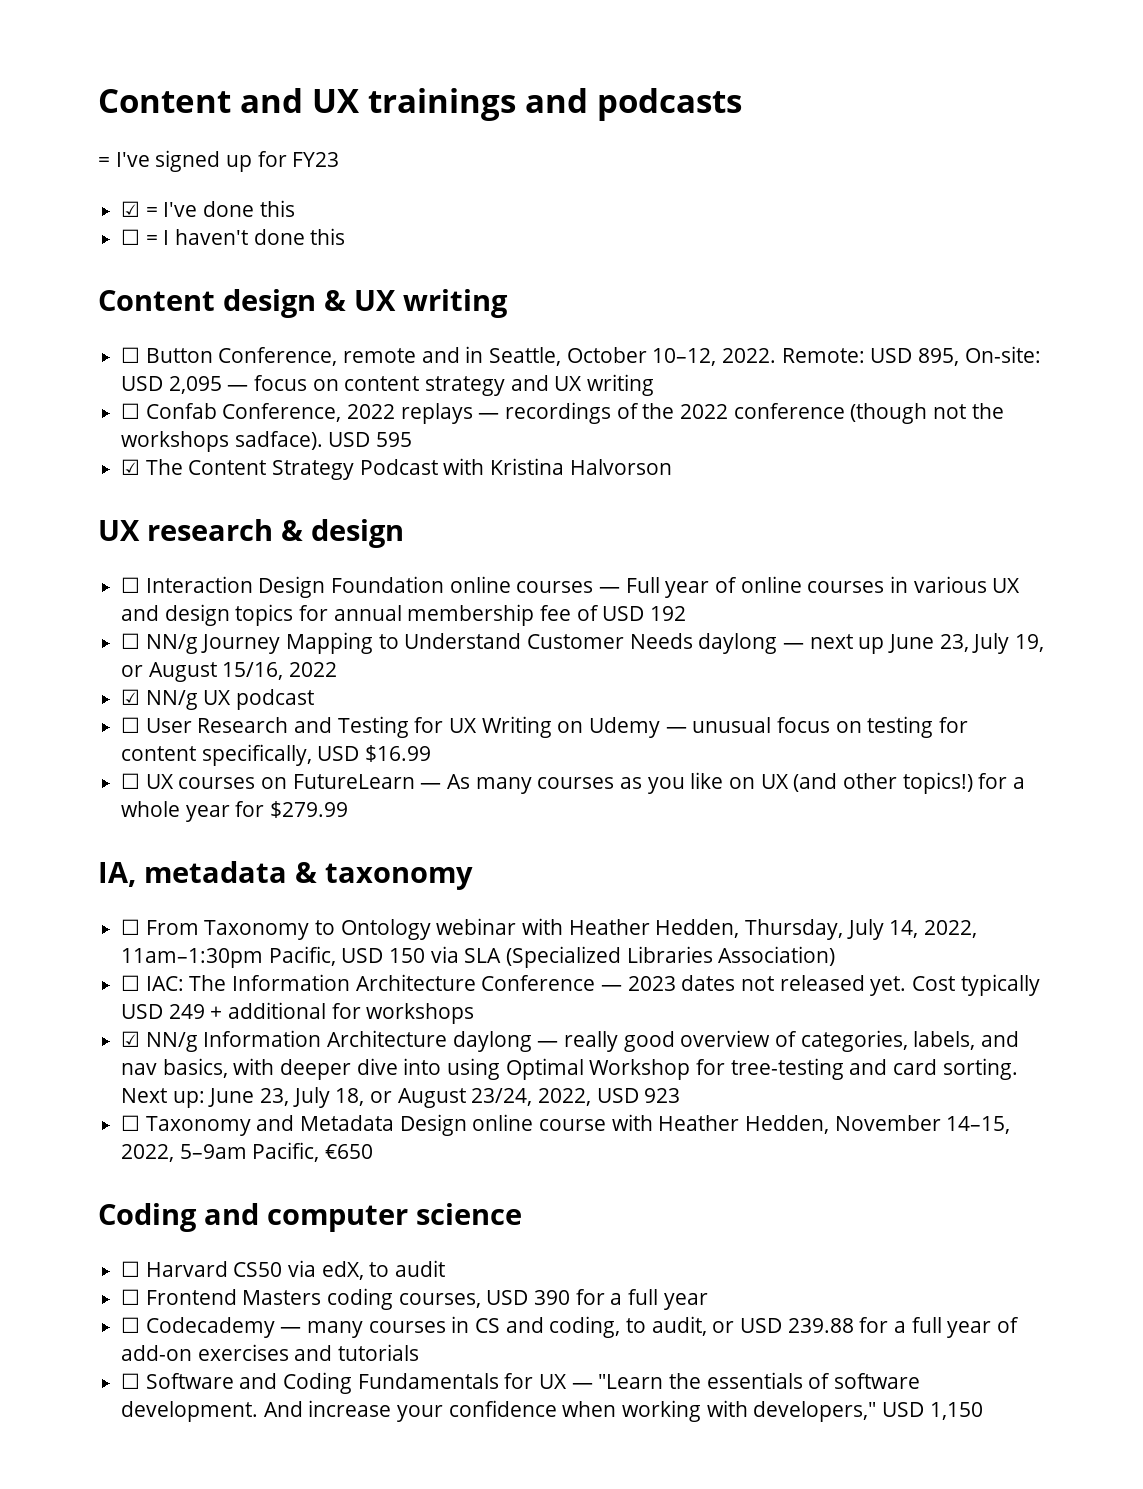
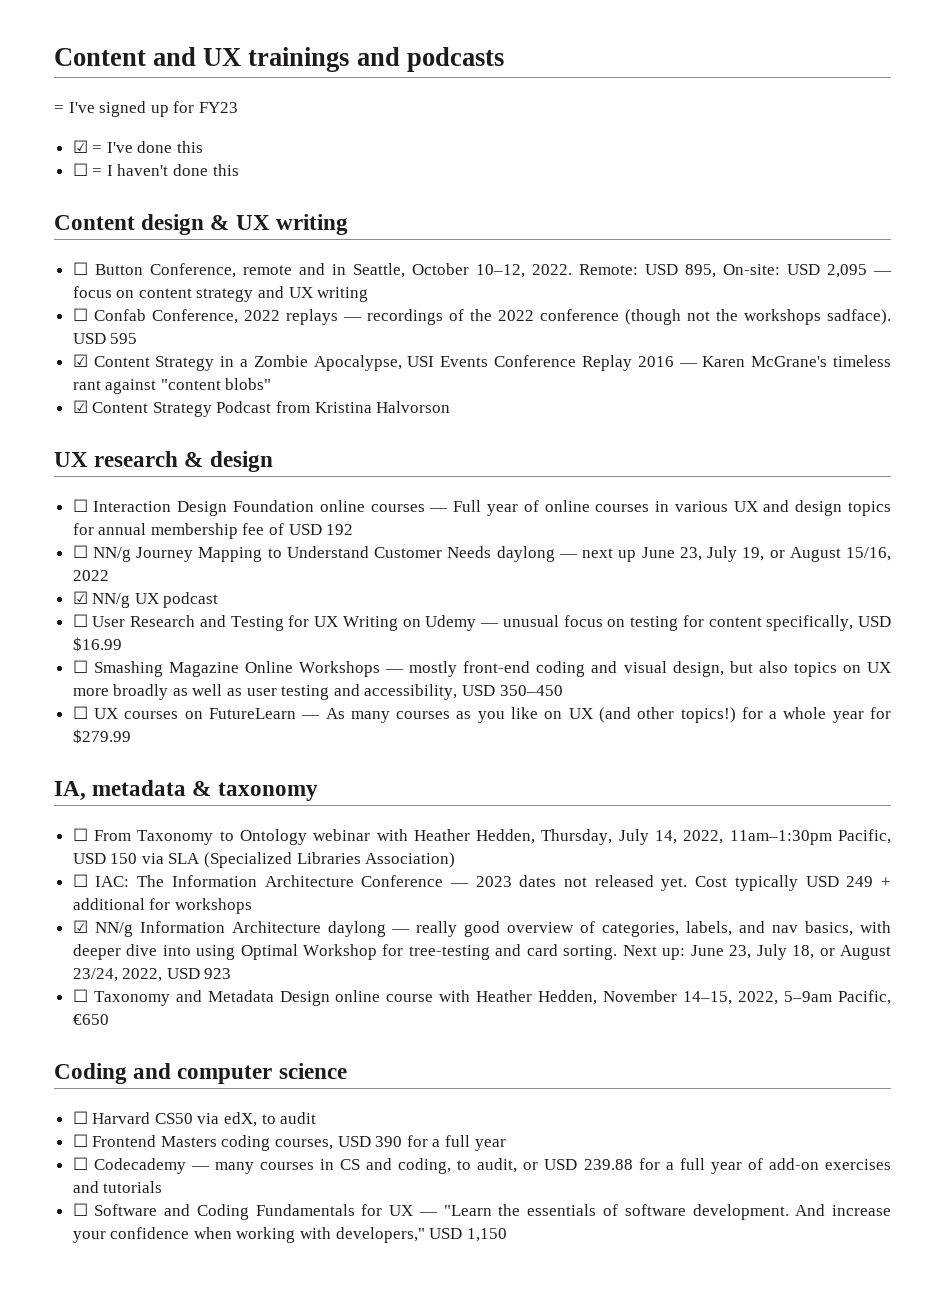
[145,459,183,475] The -> [93,355,892,371] [72,378,272,394] [72,400,88,413] Content Strategy in a Zombie Apocalypse, USI Events Conference Replay 2016 — Karen McGrane's timeless rant against "content blobs" // ☑
[443,458,485,475] with -> [276,401,311,413] from
(432, 753) none -> [72,660,891,677] [72,684,563,700] // ☐ Smashing Magazine Online Workshops — mostly front-end coding and visual design, but also topics on UX more broadly as well as user testing and accessibility, USD 350–450

